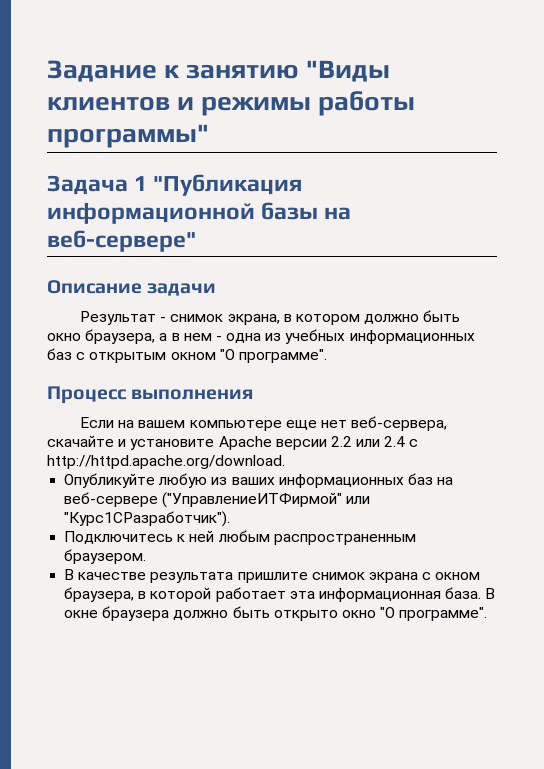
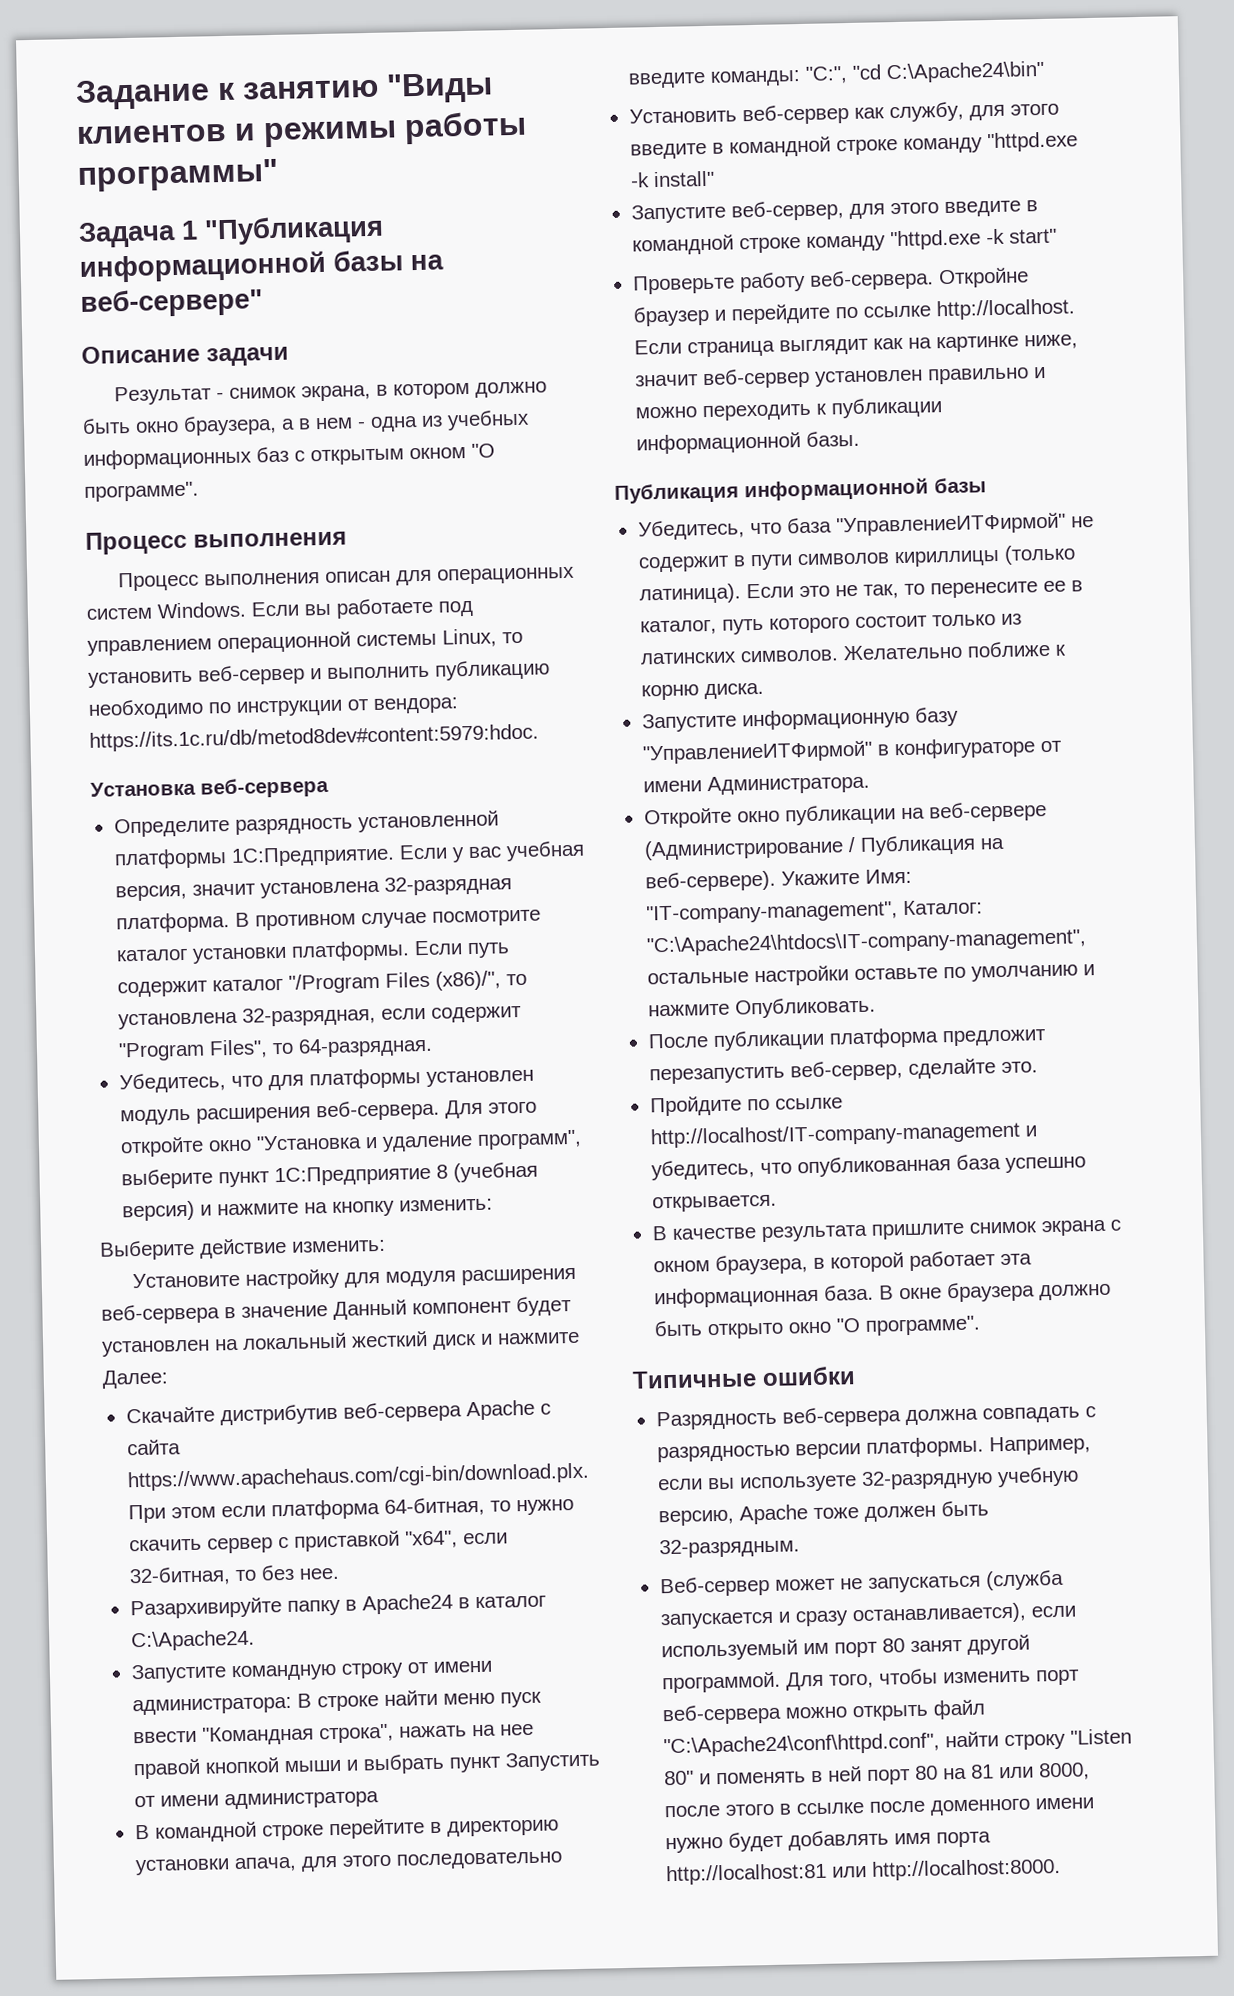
[80,416,448,431] [47,435,419,450] [47,455,285,469] [64,473,454,488] [64,492,371,508] [64,511,231,527] [64,530,416,545] [64,549,147,564] Если на вашем компьютере еще нет веб-сервера, скачайте и установите Apache версии 2.2 или 2.4 с http://httpd.apache.org/download. // Опубликуйте любую из ваших информационных баз на веб-сервере ("УправлениеИТФирмой" или "Курс1СРазработчик"). // Подключитесь к ней любым распространенным браузером. -> [117,566,575,592] [86,597,474,620] [87,628,523,656] [88,659,550,688] [88,697,459,720] [89,723,539,752] [90,776,329,799] [113,810,499,838] [113,840,585,870] [114,875,512,902] [115,909,541,934] [115,940,510,964] [116,970,527,998] [117,1005,522,1030] [117,1036,433,1062] [118,1068,534,1094] [119,1099,537,1126] [119,1129,582,1158] [120,1161,538,1190] [121,1198,493,1222] [99,1237,386,1261] [131,1267,576,1290] [101,1296,572,1325] [102,1331,580,1357] [102,1369,168,1389] [125,1399,551,1426] [126,1439,181,1456] [126,1462,590,1492] [127,1496,574,1524] [128,1530,508,1554] [128,1564,340,1587] [129,1593,546,1620] [130,1629,255,1652] [130,1660,492,1684] [131,1689,542,1716] [132,1723,534,1746] [132,1751,601,1780] [133,1791,379,1810] [134,1818,559,1843] [134,1851,563,1876] [627,60,1045,89] [628,101,1059,126] [629,131,1078,160] [629,170,715,188] [630,200,1038,224] [631,228,1057,256] [632,267,1029,295] [632,298,1075,327] [633,334,1078,358] [634,366,1046,390] [634,397,942,422] [635,430,860,455] [614,477,987,504] [637,512,1094,541] [637,544,1076,573] [638,580,1083,605] [639,613,1022,636] [639,640,1066,665] [640,682,764,701] [641,706,959,733] [641,737,1062,765] [642,773,870,796] [643,801,1047,829] [643,834,1004,861] [644,868,912,893] [645,899,983,925] [645,928,1087,957] [646,964,1095,987] [647,996,876,1019] [647,1027,1047,1052] [648,1058,1038,1085] [649,1095,843,1117] [649,1121,1037,1149] [650,1154,1086,1181] [651,1194,777,1213] Процесс выполнения описан для операционных систем Windows. Если вы работаете под управлением операционной системы Linux, то установить веб-сервер и выполнить публикацию необходимо по инструкции от вендора: https://its.1c.ru/db/metod8dev#content:5979:hdoc. // Установка веб-сервера // Определите разрядность установленной платформы 1С:Предприятие. Если у вас учебная версия, значит установлена 32-разрядная платформа. В противном случае посмотрите каталог установки платформы. Если путь содержит каталог "/Program Files (x86)/", то установлена 32-разрядная, если содержит "Program Files", то 64-разрядная. // Убедитесь, что для платформы установлен модуль расширения веб-сервера. Для этого откройте окно "Установка и удаление программ", выберите пункт 1С:Предприятие 8 (учебная версия) и нажмите на кнопку изменить: // Выберите действие изменить: // Установите настройку для модуля расширения веб-сервера в значение Данный компонент будет установлен на локальный жесткий диск и нажмите Далее: // Скачайте дистрибутив веб-сервера Apache с сайта https://www.apachehaus.com/cgi-bin/download.plx. При этом если платформа 64-битная, то нужно скачить сервер с приставкой "x64", если 32-битная, то без нее. // Разархивируйте папку в Apache24 в каталог C:\Apache24. // Запустите командную строку от имени администратора: В строке найти меню пуск ввести "Командная строка", нажать на нее правой кнопкой мыши и выбрать пункт Запустить от имени администратора // В командной строке перейтите в директорию установки апача, для этого последовательно введите команды: "C:", "cd C:\Apache24\bin" // Установить веб-сервер как службу, для этого введите в командной строке команду "httpd.exe -k install" // Запустите веб-сервер, для этого введите в командной строке команду "httpd.exe -k start" // Проверьте работу веб-сервера. Откройне браузер и перейдите по ссылке http://localhost. Если страница выглядит как на картинке ниже, значит веб-сервер установлен правильно и можно переходить к публикации информационной базы. // Публикация информационной базы // Убедитесь, что база "УправлениеИТФирмой" не содержит в пути символов кириллицы (только латиница). Если это не так, то перенесите ее в каталог, путь которого состоит только из латинских символов. Желательно поближе к корню диска. // Запустите информационную базу "УправлениеИТФирмой" в конфигураторе от имени Администратора. // Откройте окно публикации на веб-сервере (Администрирование / Публикация на веб-сервере). Укажите Имя: "IT-company-management", Каталог: "C:\Apache24\htdocs\IT-company-management", остальные настройки оставьте по умолчанию и нажмите Опубликовать. // После публикации платформа предложит перезапустить веб-сервер, сделайте это. // Пройдите по ссылке http://localhost/IT-company-management и убедитесь, что опубликованная база успешно открывается.
(488, 614) none -> [632,1366,856,1389] [655,1406,1096,1431] [656,1435,1091,1463] [657,1466,1079,1493] [657,1500,989,1527] [658,1537,800,1559] [659,1569,1064,1598] [659,1602,1076,1630] [660,1634,1030,1662] [661,1668,1080,1694] [661,1699,986,1726] [662,1728,1132,1758] [663,1762,1090,1786] [663,1797,1094,1818] [664,1829,991,1854] [665,1857,1061,1886] // Типичные ошибки // Разрядность веб-сервера должна совпадать с разрядностью версии платформы. Например, если вы используете 32-разрядную учебную версию, Apache тоже должен быть 32-разрядным. // Веб-сервер может не запускаться (служба запускается и сразу останавливается), если используемый им порт 80 занят другой программой. Для того, чтобы изменить порт веб-сервера можно открыть файл "C:\Apache24\conf\httpd.conf", найти строку "Listen 80" и поменять в ней порт 80 на 81 или 8000, после этого в ссылке после доменного имени нужно будет добавлять имя порта http://localhost:81 или http://localhost:8000.

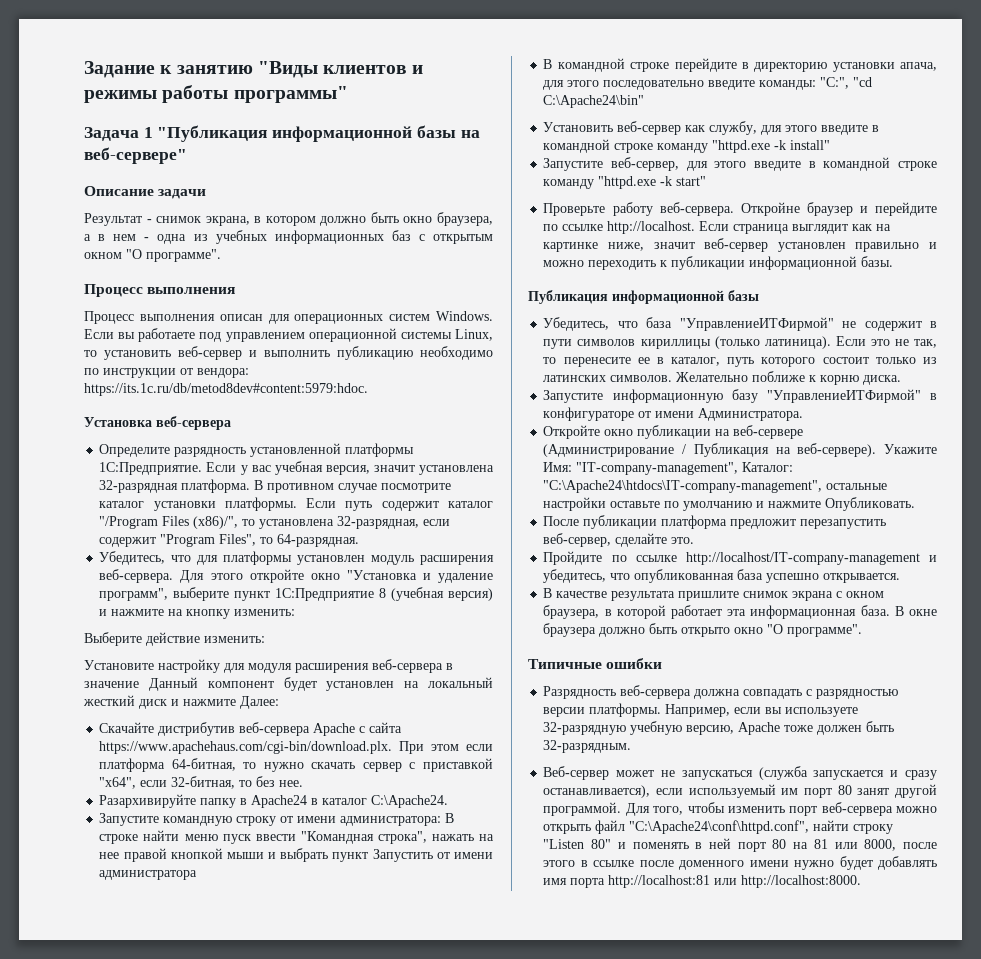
[128,1538,202,1552] скачить -> [311,762,356,769] скачать
[328,1818,425,1840] перейтите -> [674,58,737,72] перейдите

